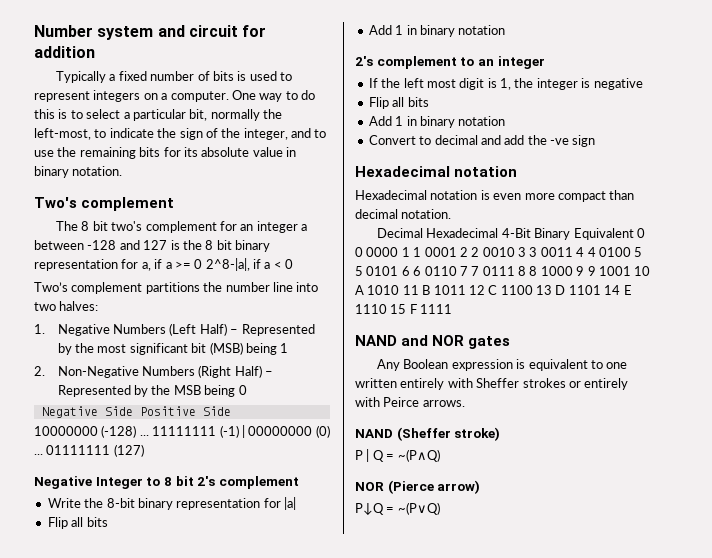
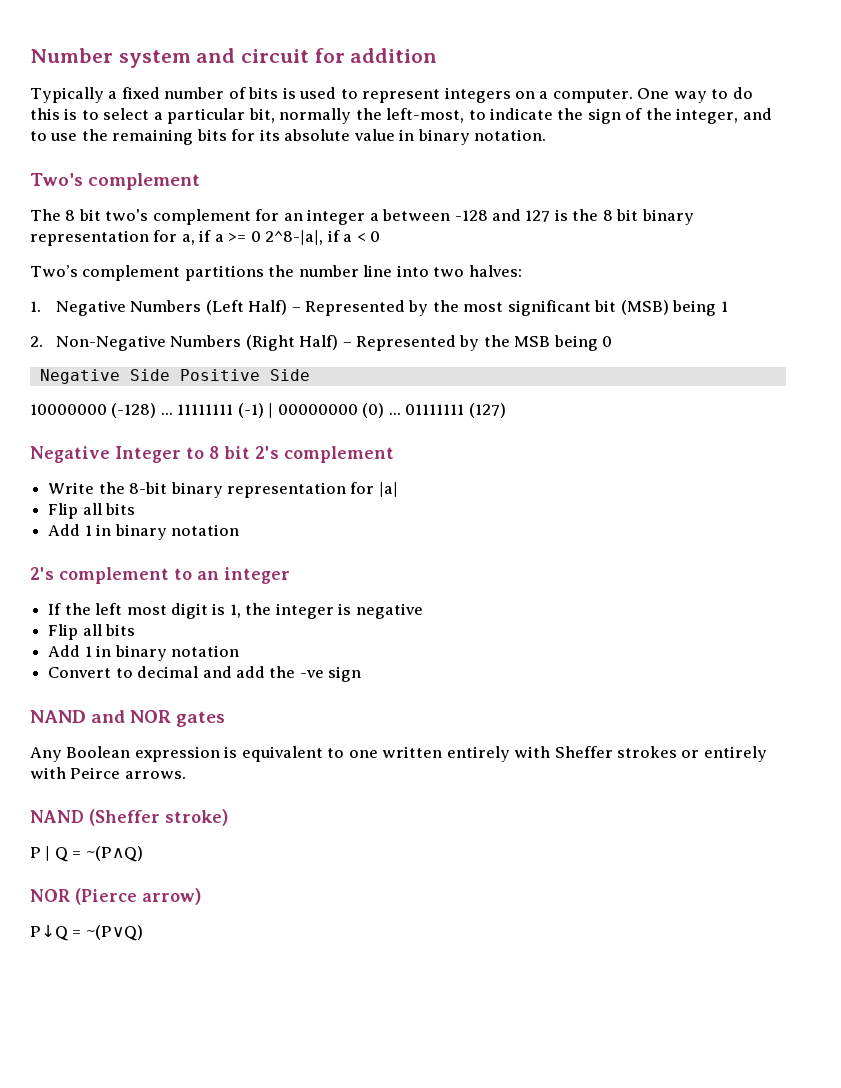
[355,166,518,177] [355,190,635,202] [355,209,452,219] [377,228,645,240] [355,247,643,257] [355,266,651,276] [355,285,632,295] [355,304,453,314] // Hexadecimal notation // Hexadecimal notation is even more compact than decimal notation. // Decimal Hexadecimal 4-Bit Binary Equivalent 0 0 0000 1 1 0001 2 2 0010 3 3 0011 4 4 0100 5 5 0101 6 6 0110 7 7 0111 8 8 1000 9 9 1001 10 A 1010 11 B 1011 12 C 1100 13 D 1101 14 E 1110 15 F 1111 -> (362, 674) none

